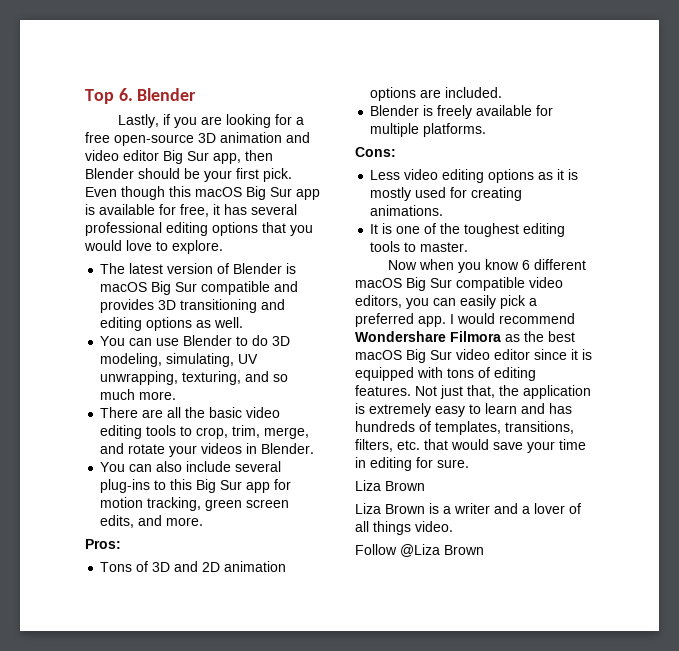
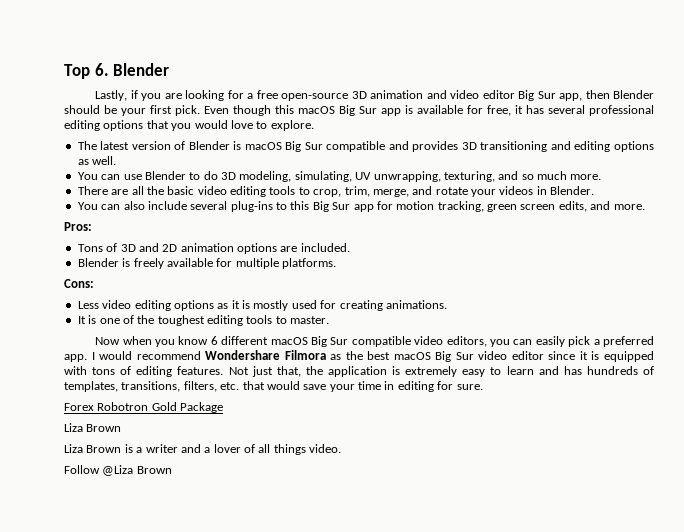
(469, 463) none -> [64,402,224,413] // Forex Robotron Gold Package

